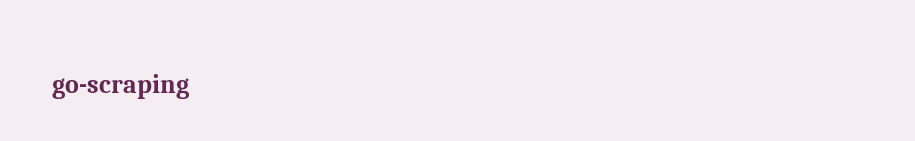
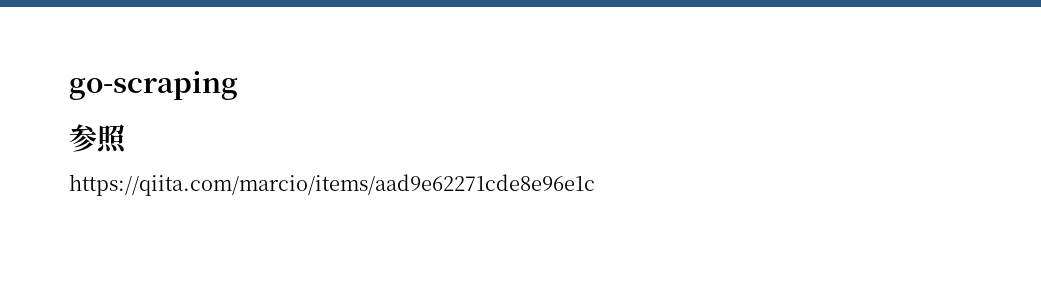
(189, 86) none -> [69,124,127,154] [69,174,595,196] // 参照 // https://qiita.com/marcio/items/aad9e62271cde8e96e1c

